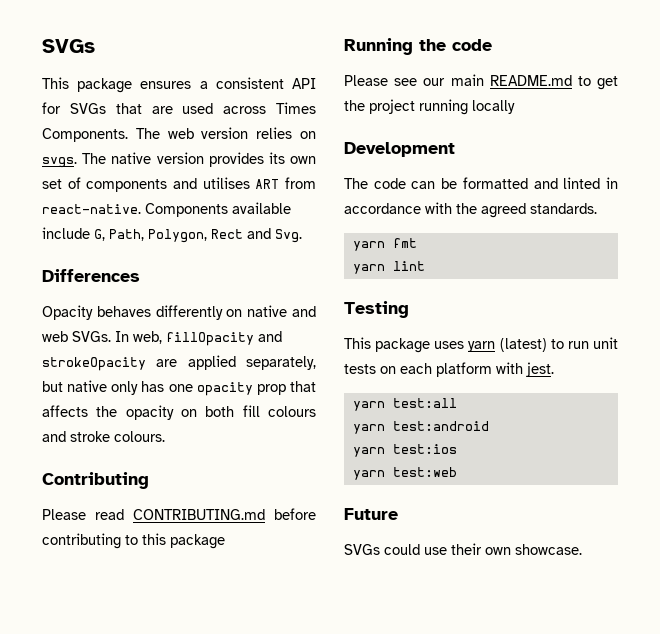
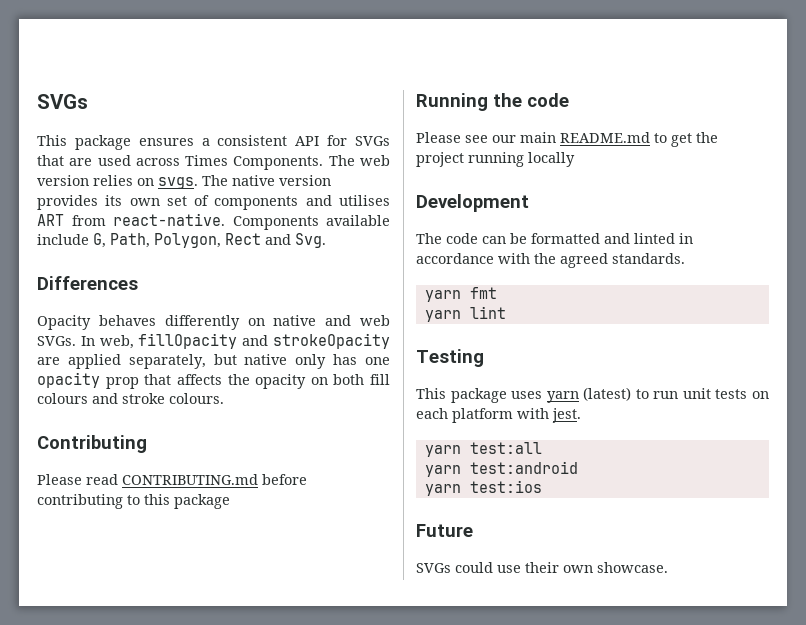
[352,467,457,480] // yarn test:web -> (542, 486) none

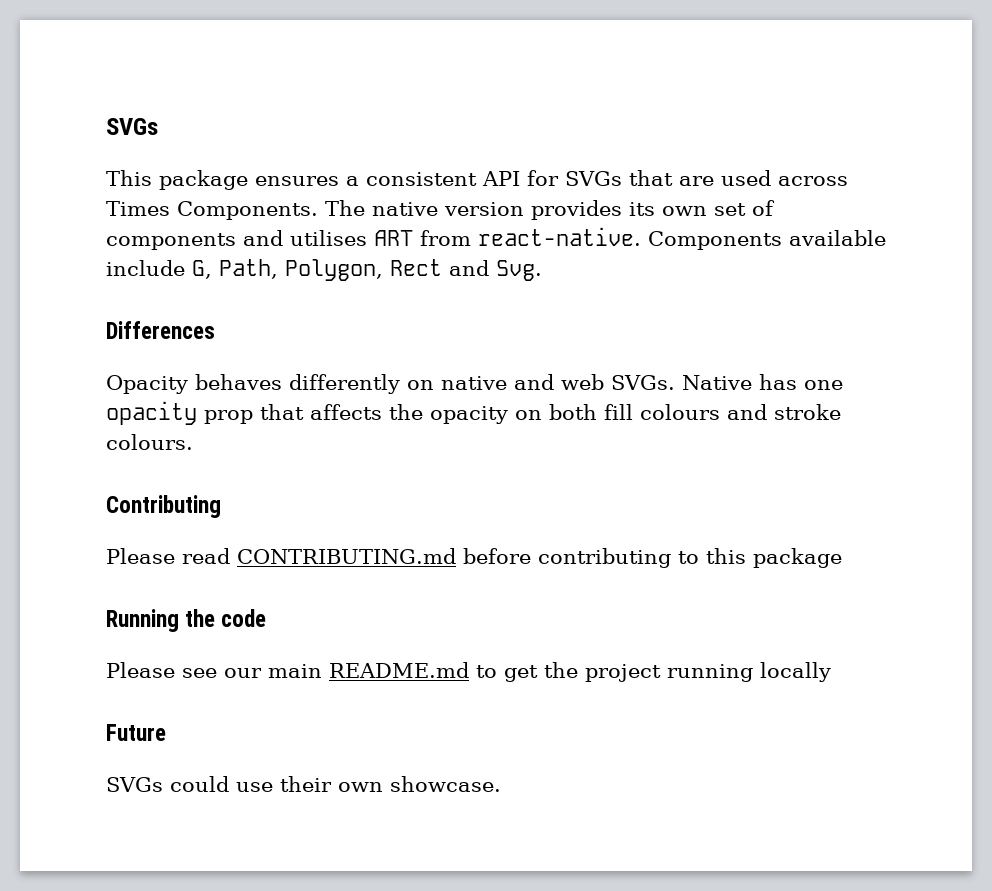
[360,155,390,166] [37,175,228,189] web version relies on svgs. The -> (365, 208) none
[80,333,390,349] [37,354,327,369] In web, fillOpacity and strokeOpacity are applied separately, but native only -> [682,375,752,390] Native
[416,194,529,212] [416,233,693,244] [416,253,685,268] [424,287,497,302] [424,306,506,322] [416,349,484,367] [416,387,769,403] [416,408,581,423] [424,442,542,457] [424,461,578,477] [424,480,542,496] // Development // The code can be formatted and linted in accordance with the agreed standards. // yarn fmt // yarn lint // Testing // This package uses yarn (latest) to run unit tests on each platform with jest. // yarn test:all // yarn test:android // yarn test:ios -> (831, 672) none

